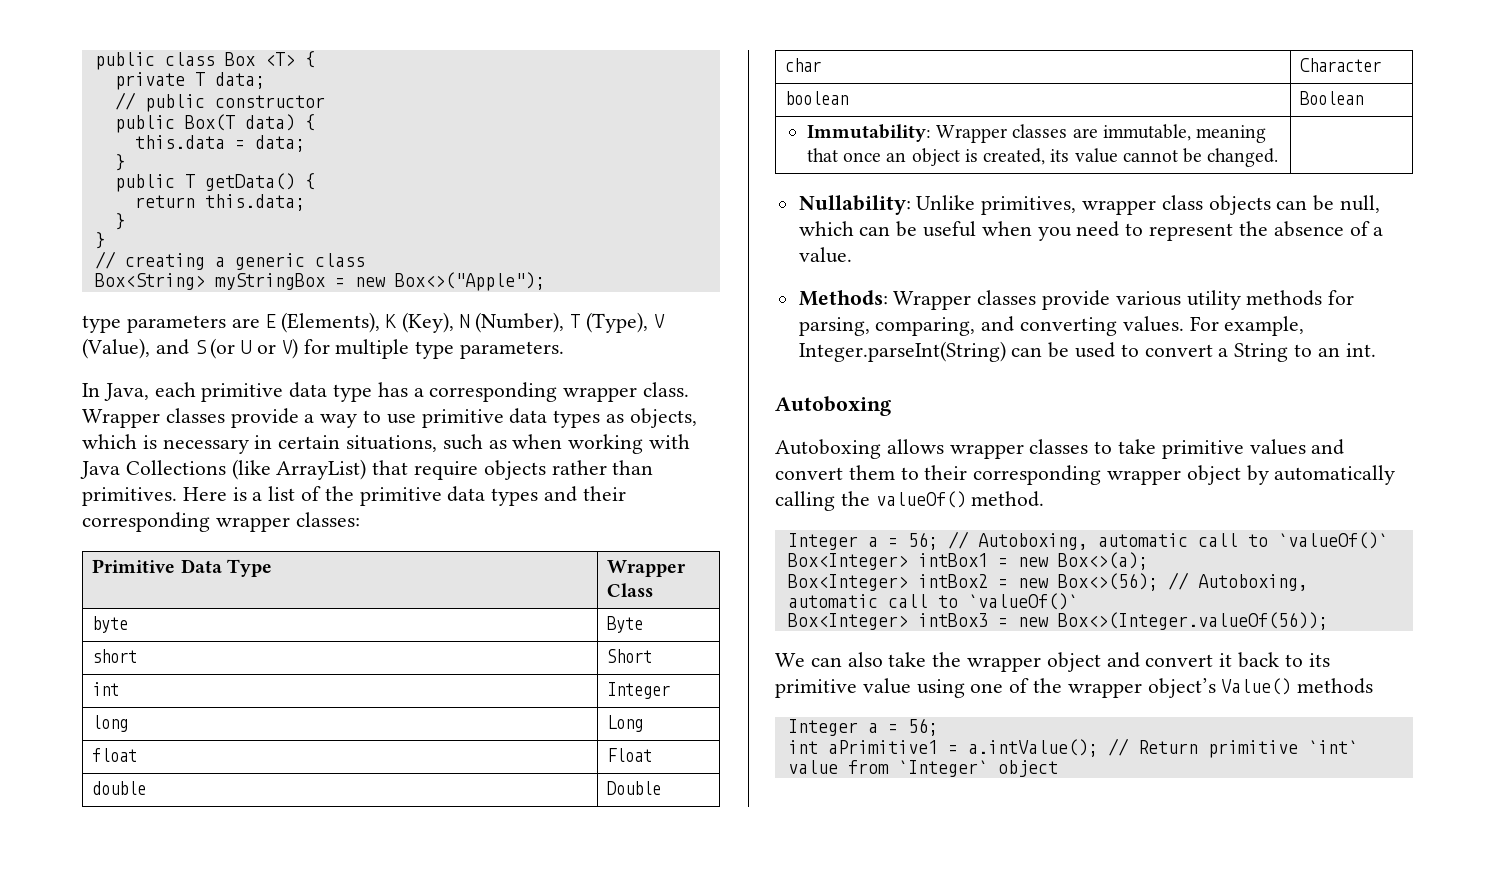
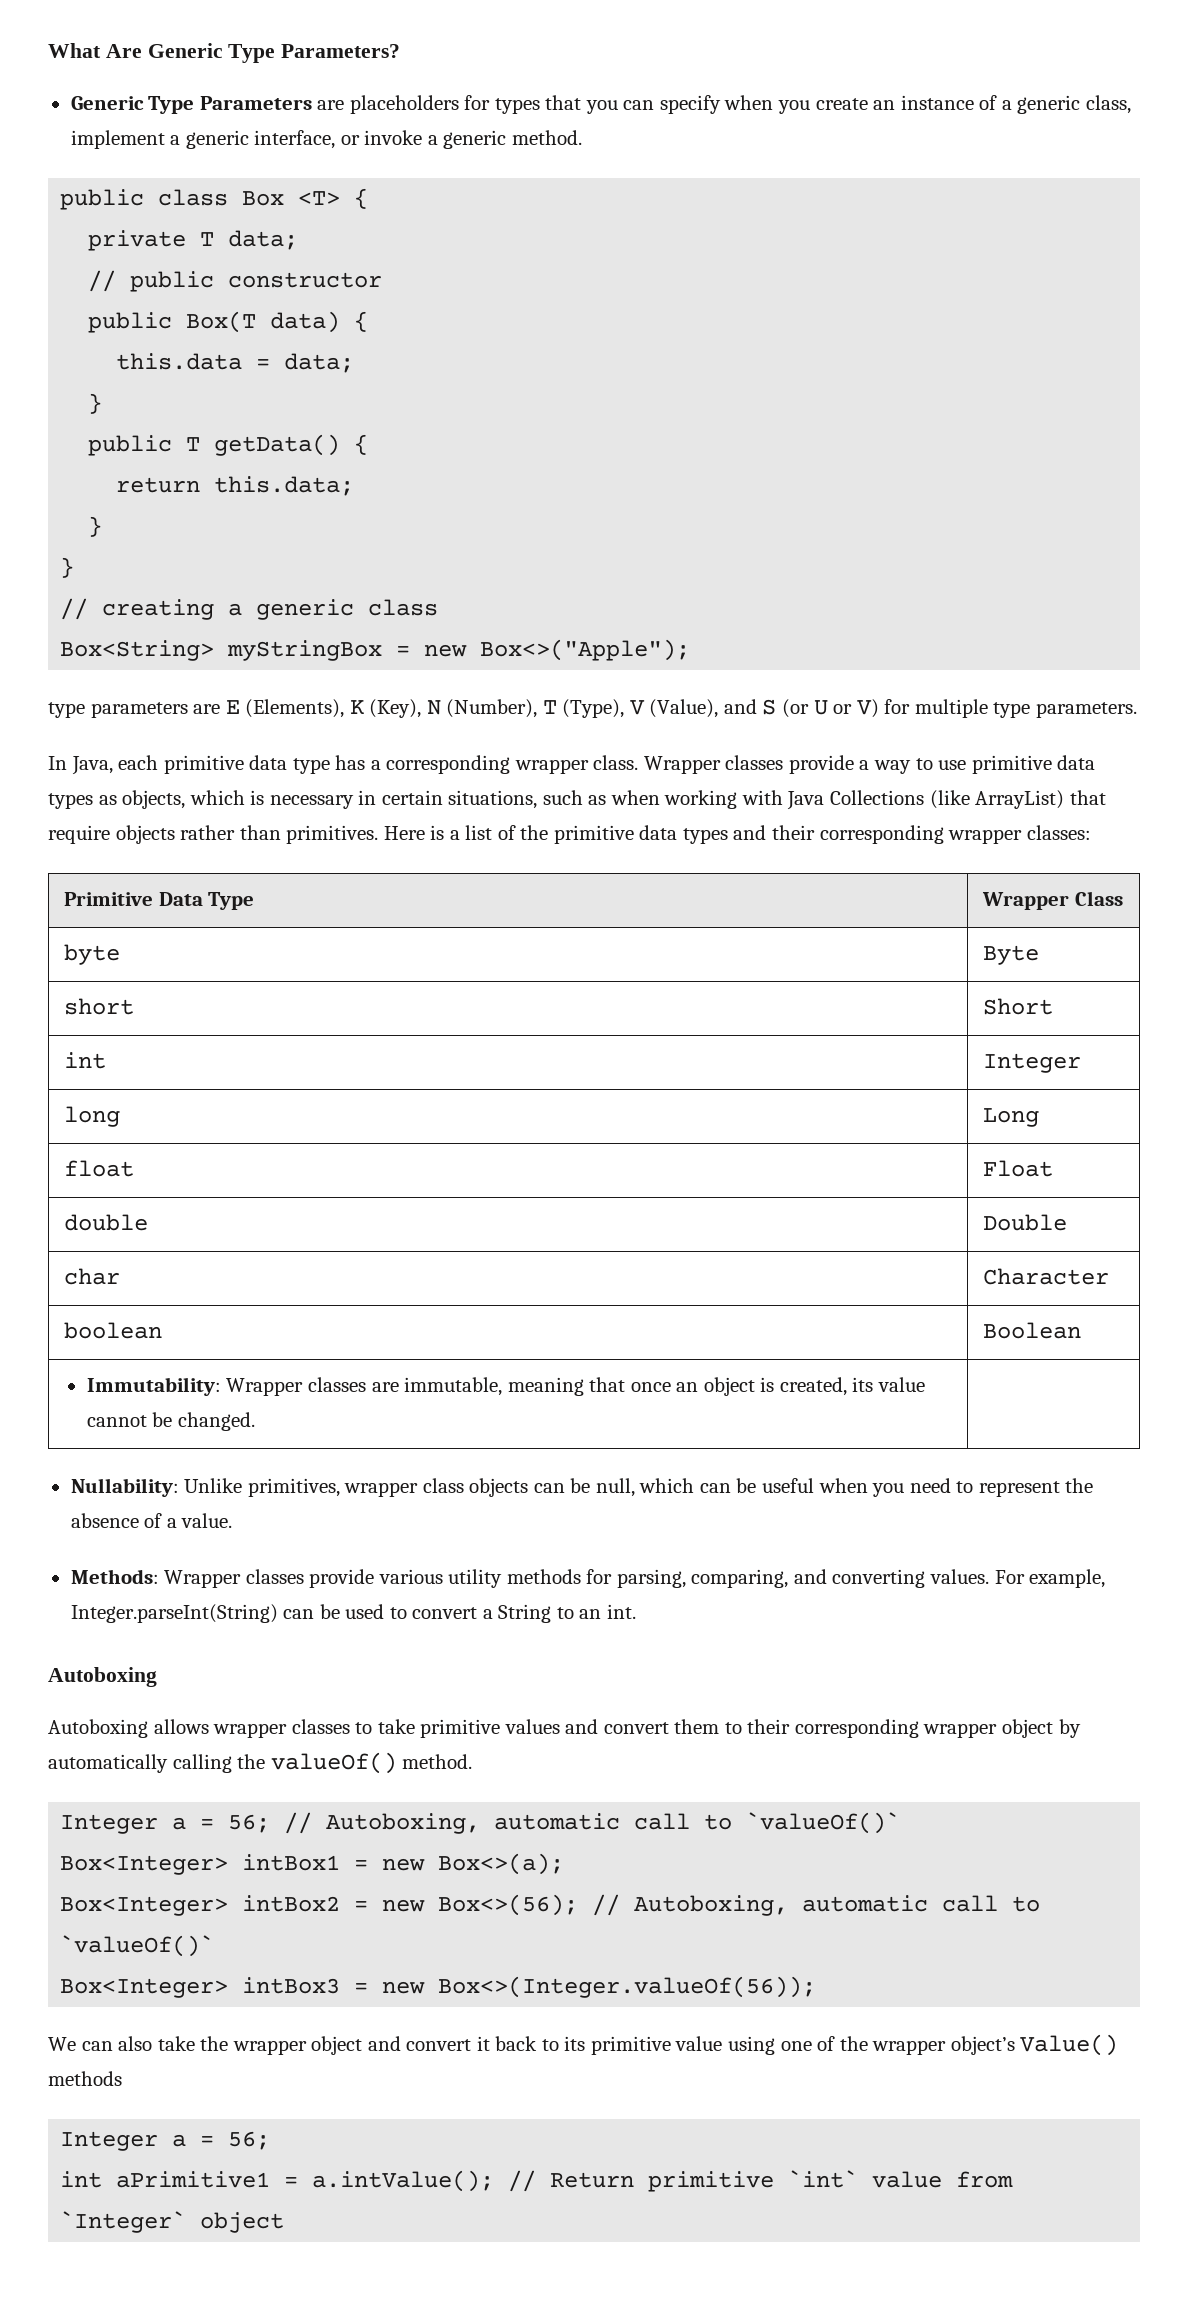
(94, 61) none -> [48,43,401,63] [70,95,1131,114] [70,130,582,149] What Are Generic Type Parameters? // Generic Type Parameters are placeholders for types that you can specify when you create an instance of a generic class, implement a generic interface, or invoke a generic method. //

